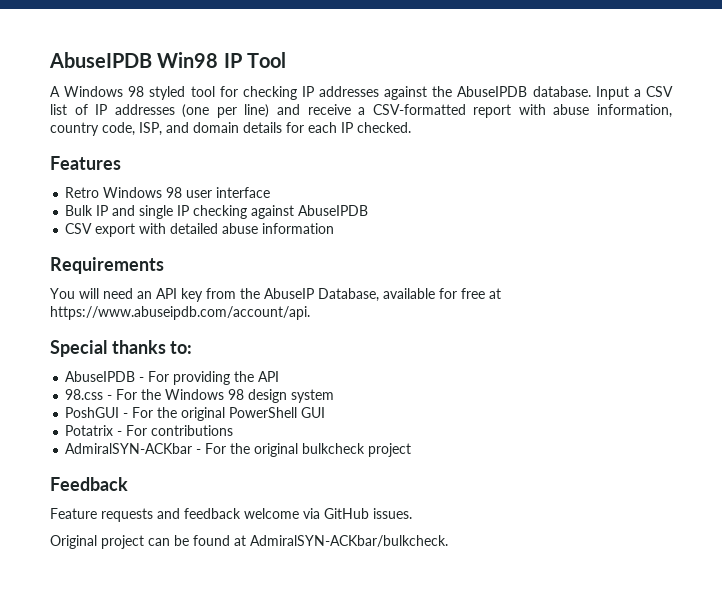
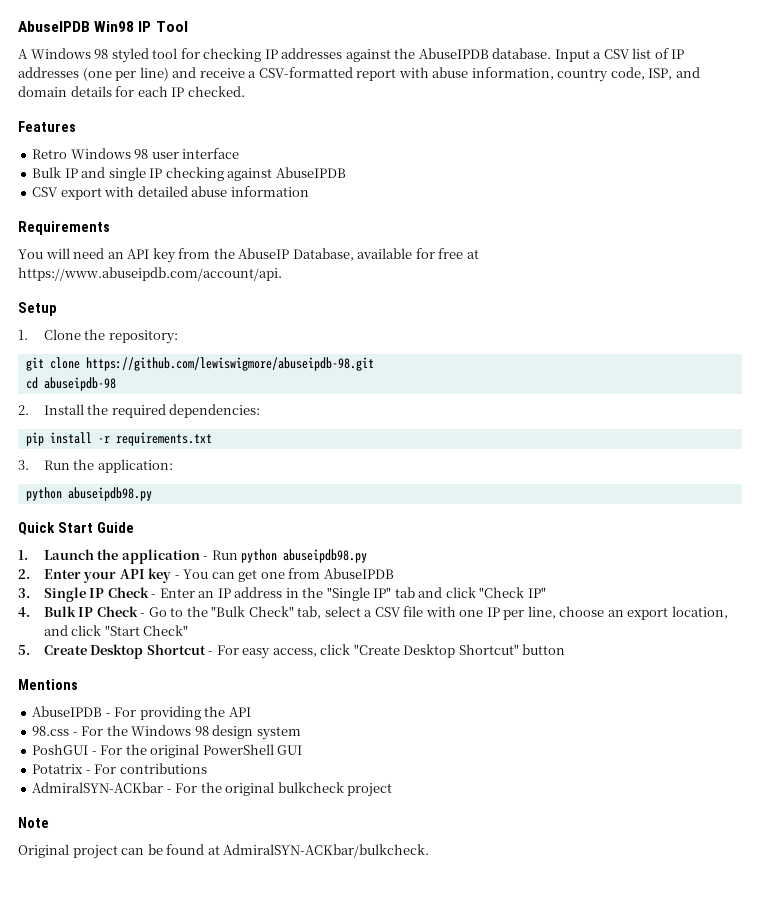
[50,340,193,357] Special thanks to: -> [18,302,57,316] [18,329,178,344] [25,357,374,371] [25,377,116,391] [18,404,261,418] [25,432,212,446] [18,459,173,473] [25,487,152,501] [18,522,134,535] [18,549,368,564] [18,568,394,583] [18,587,546,602] [18,606,728,620] [43,625,189,636] [18,644,566,659] [18,679,78,690] Setup // 1. Clone the repository: // git clone https://github.com/lewiswigmore/abuseipdb-98.git // cd abuseipdb-98 // 2. Install the required dependencies: // pip install -r requirements.txt // 3. Run the application: // python abuseipdb98.py // Quick Start Guide // 1. Launch the application - Run python abuseipdb98.py // 2. Enter your API key - You can get one from AbuseIPDB // 3. Single IP Check - Enter an IP address in the "Single IP" tab and click "Check IP" // 4. Bulk IP Check - Go to the "Bulk Check" tab, select a CSV file with one IP per line, choose an export location, and click "Start Check" // 5. Create Desktop Shortcut - For easy access, click "Create Desktop Shortcut" button // Mentions
[50,477,128,491] [50,508,412,522] Feedback // Feature requests and feedback welcome via GitHub issues. -> [18,817,49,828] Note

